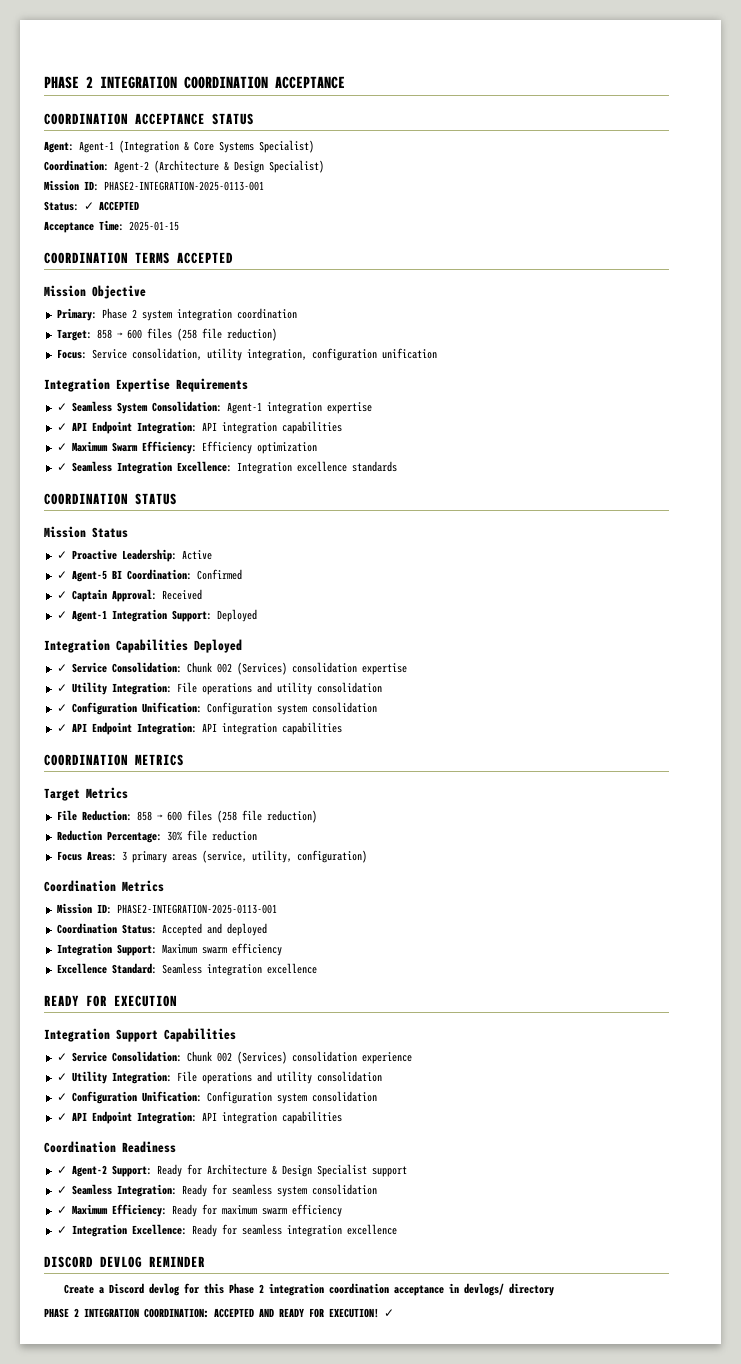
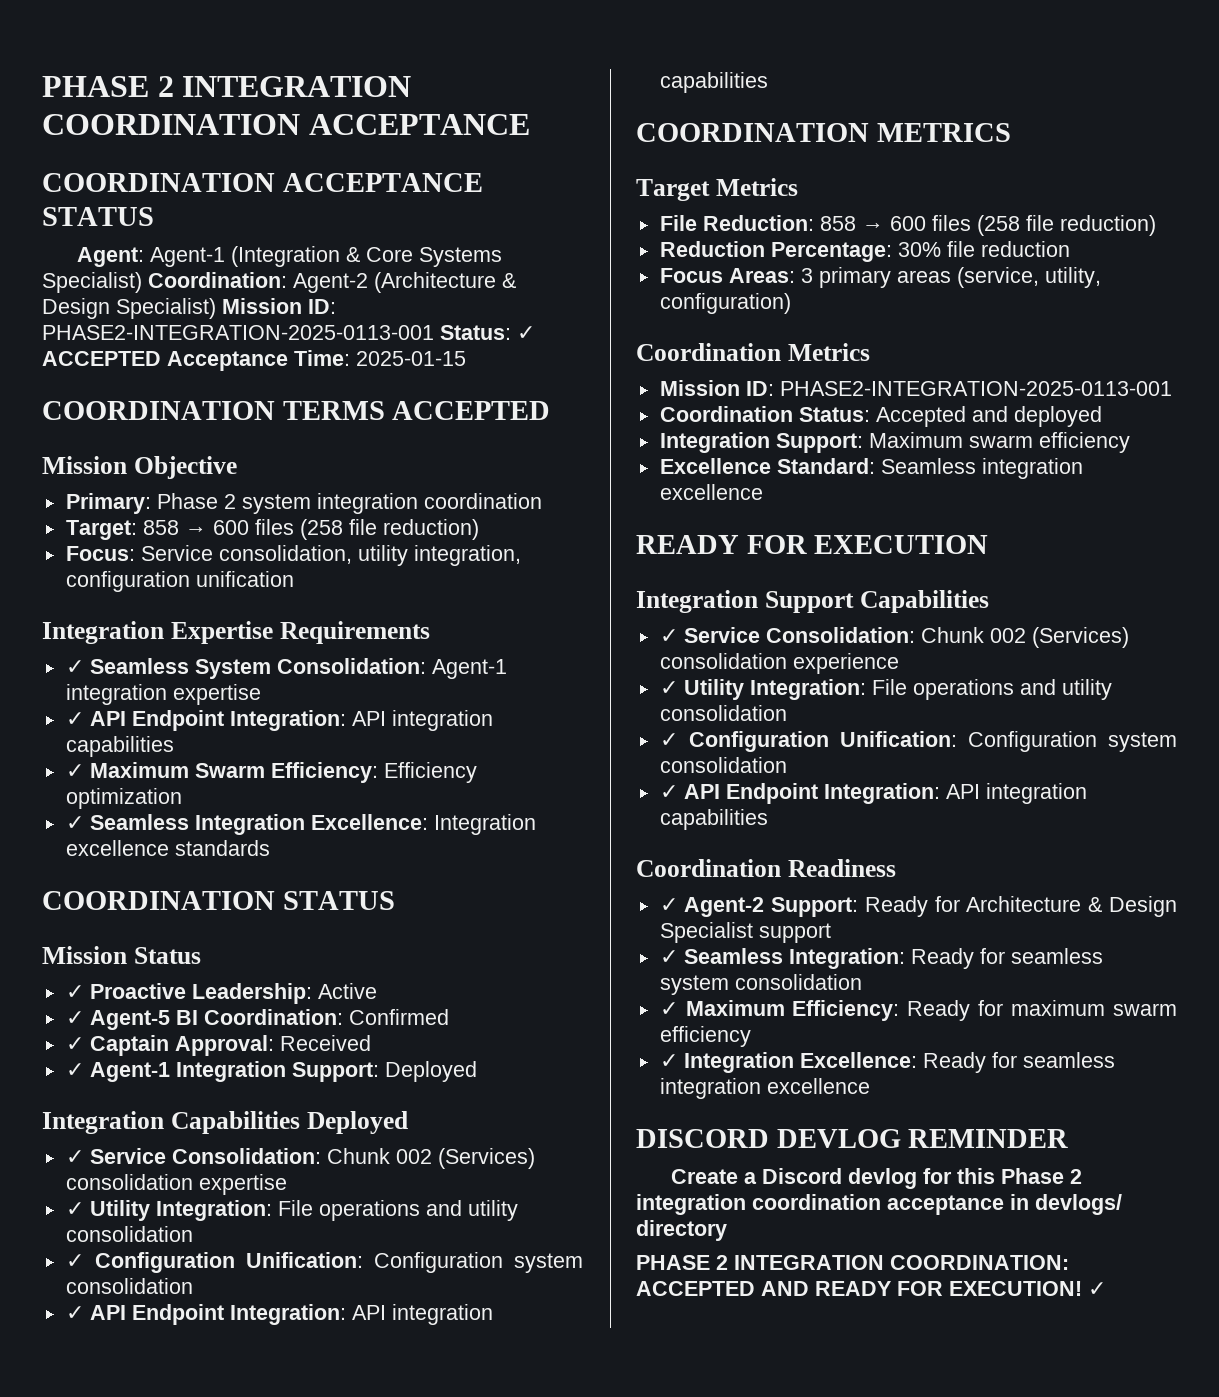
(314, 146) // -> (142, 282) none
[44,180,264,191] // Mission ID: PHASE2-INTEGRATION-2025-0113-001 // -> [222,298,336,314] [42,325,434,340] Mission ID: PHASE2-INTEGRATION-2025-0113-001
(139, 206) // -> (161, 358) none

